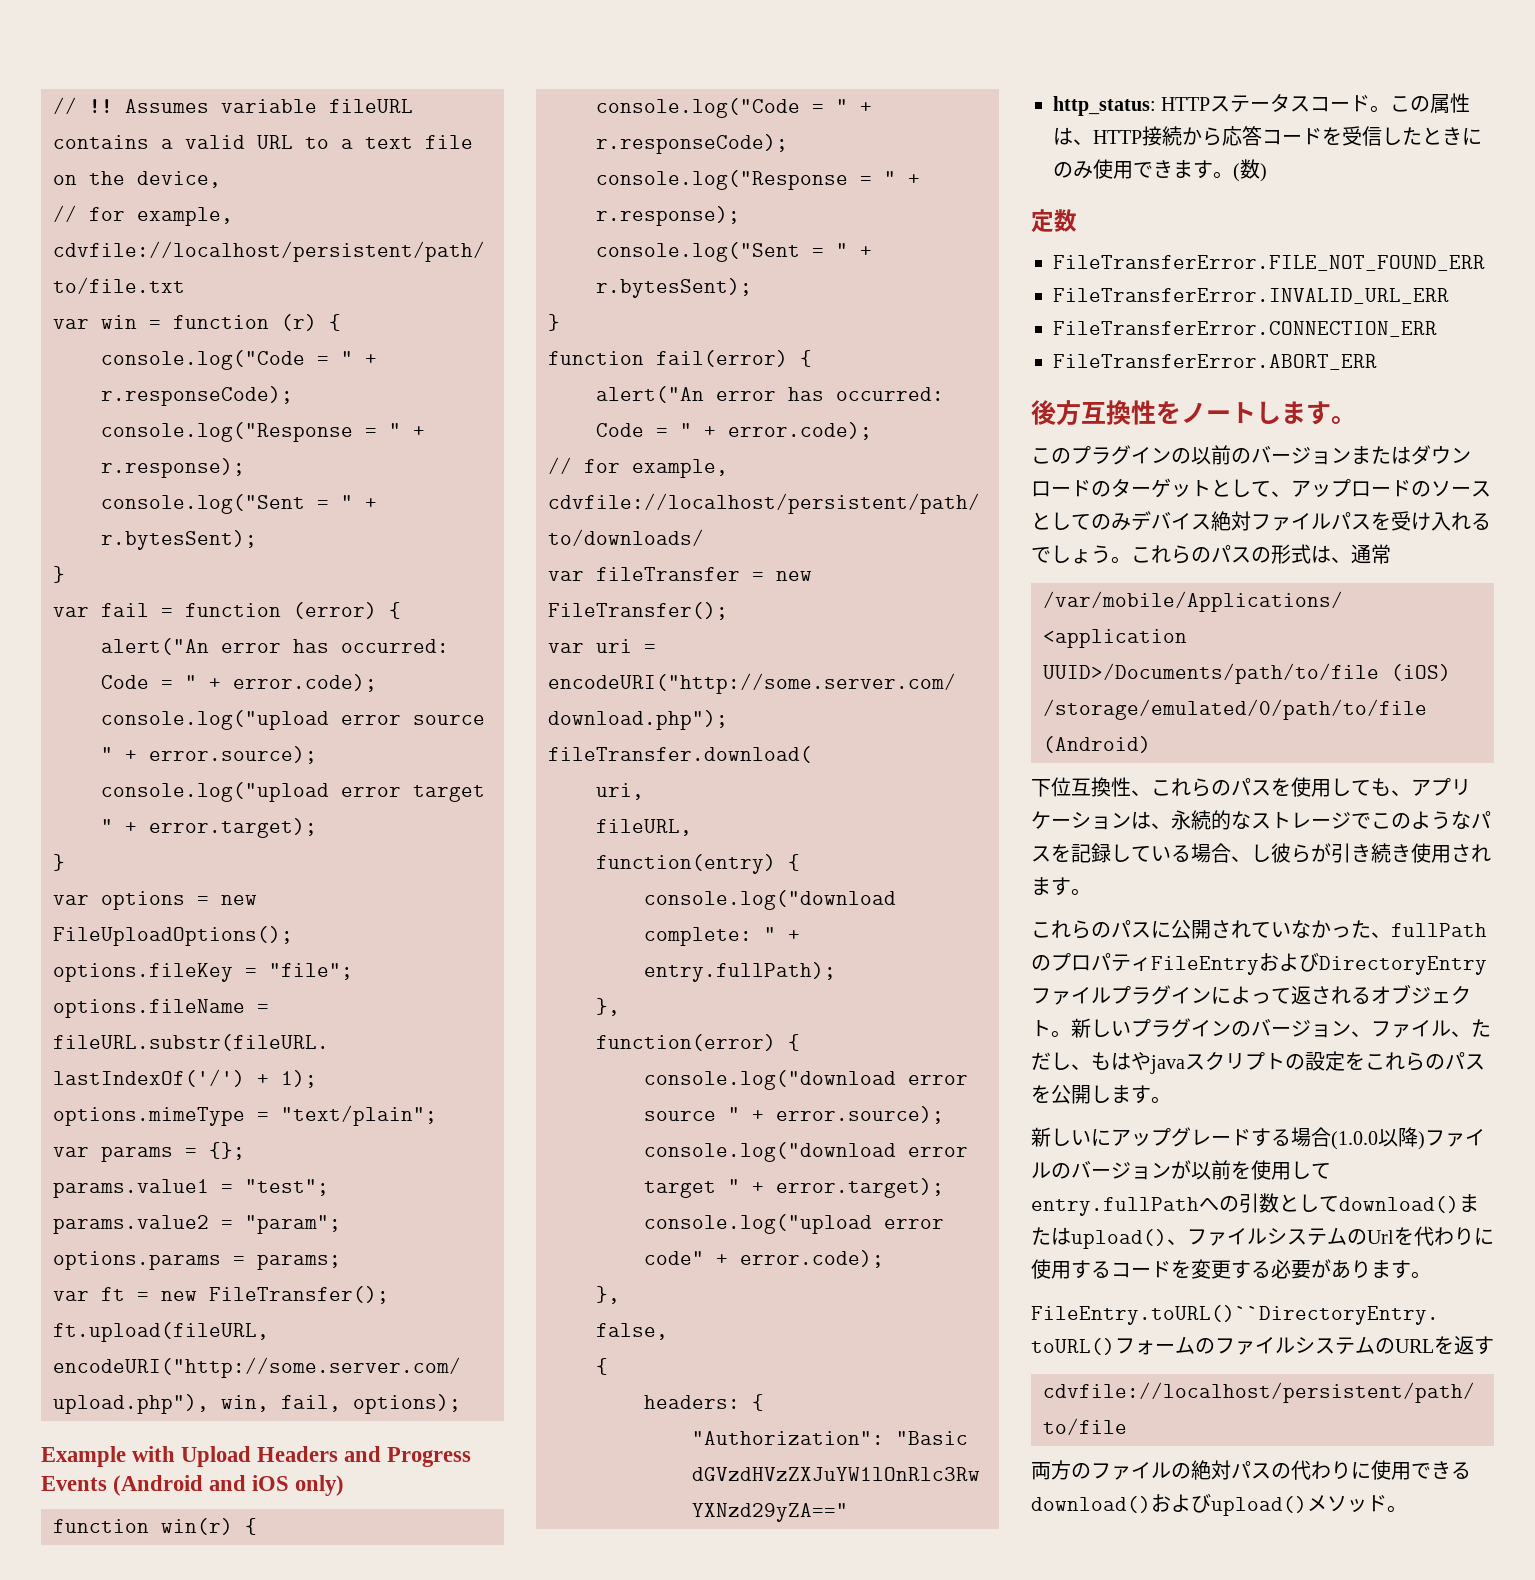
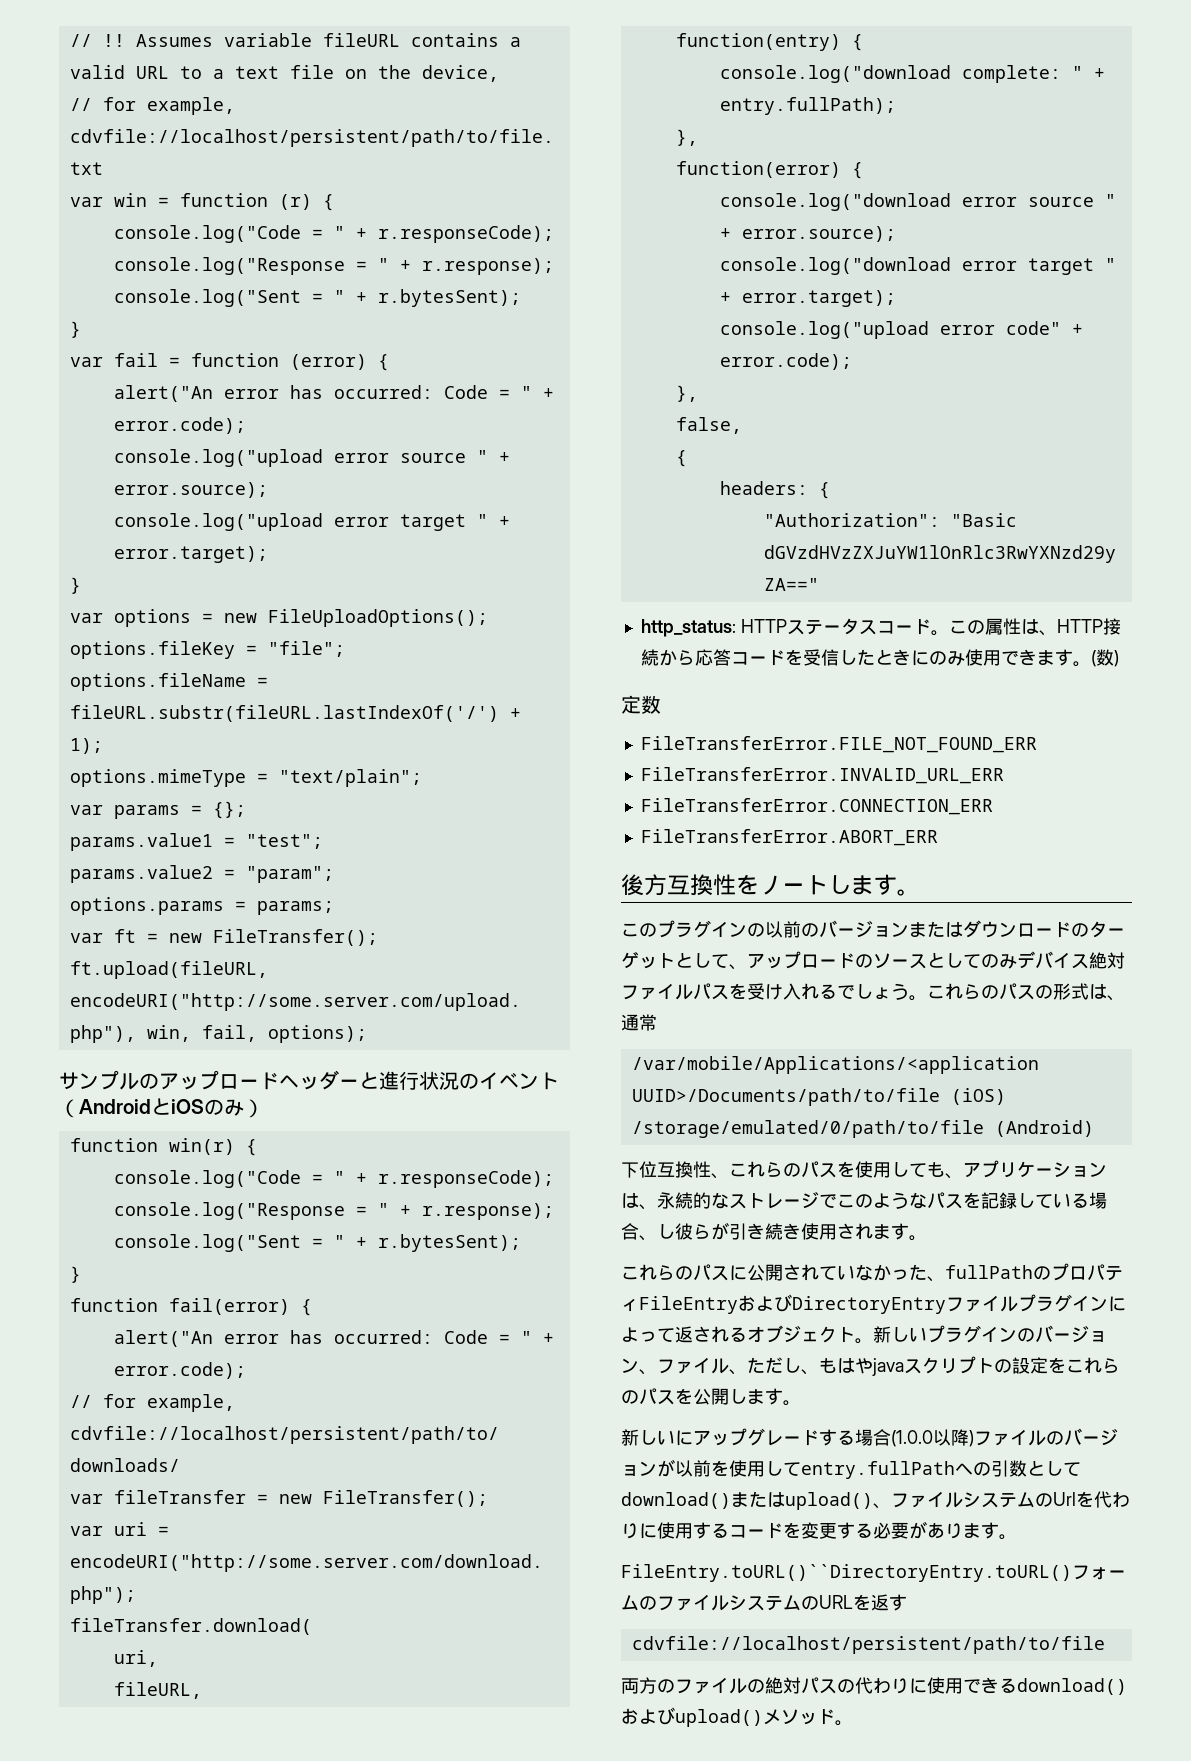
[41,1446,472,1467] [41,1475,345,1496] Example with Upload Headers and Progress Events (Android and iOS only) -> [59,1070,559,1090] [59,1098,264,1118] サンプルのアップロードヘッダーと進行状況のイベント（AndroidとiOSのみ）

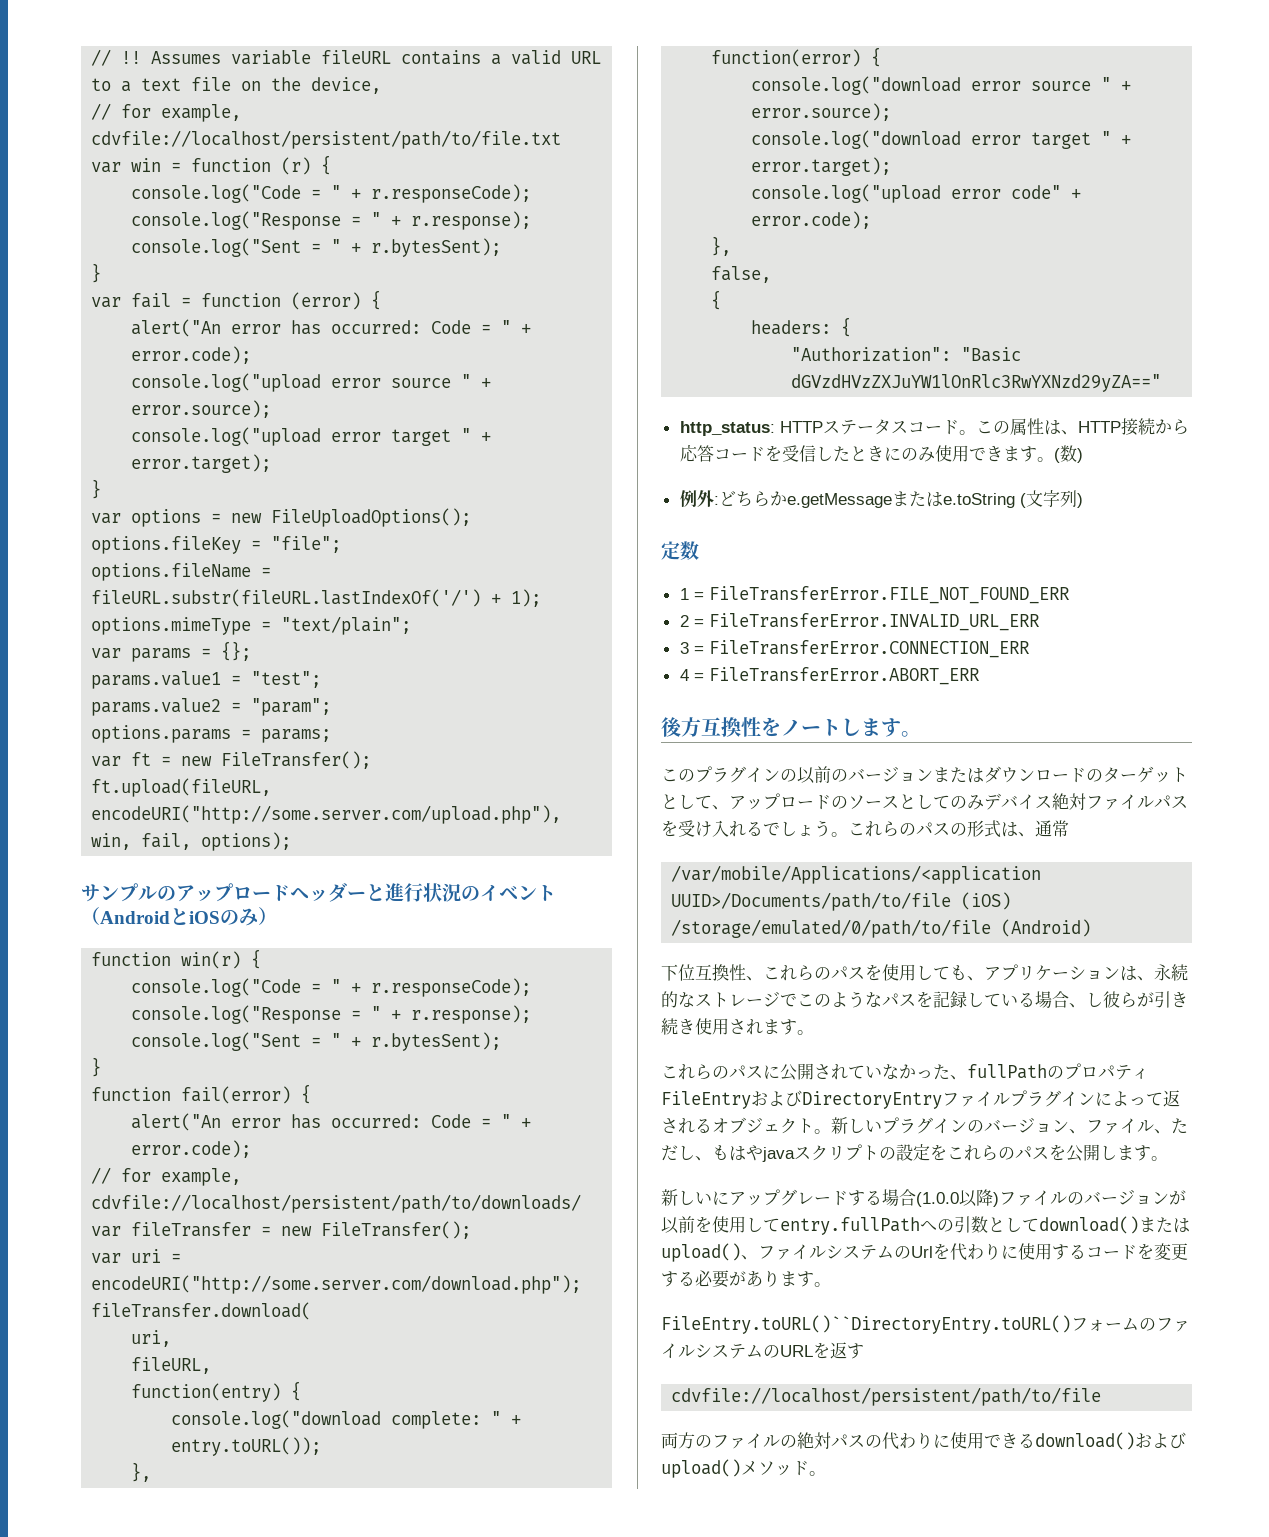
[719,97,896,115] entry.fullPath); -> [171,1437,322,1456] entry.toURL());
(1119, 658) none -> [679,490,1083,508] // 例外:どちらかe.getMessageまたはe.toString (文字列)
(661, 704) none -> [679,588,704,600] 1 =
(1037, 744) none -> [679,615,704,627] 2 =
(1004, 775) none -> [679,642,704,654] 3 =
(993, 806) none -> [679,669,704,681] 4 =

